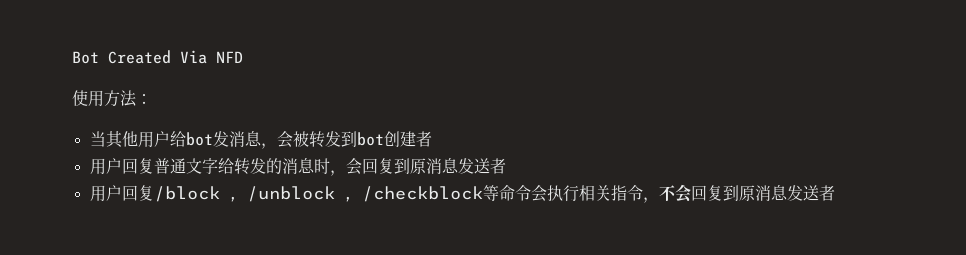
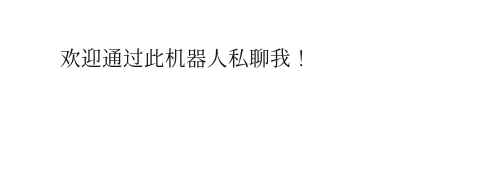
[72,50,243,64] [72,90,152,107] [89,131,432,149] [89,158,506,176] [89,184,835,203] Bot Created Via NFD // 使用方法： // 当其他用户给bot发消息，会被转发到bot创建者 // 用户回复普通文字给转发的消息时，会回复到原消息发送者 // 用户回复/block , /unblock , /checkblock等命令会执行相关指令，不会回复到原消息发送者 -> [60,48,312,69] 欢迎通过此机器人私聊我！

